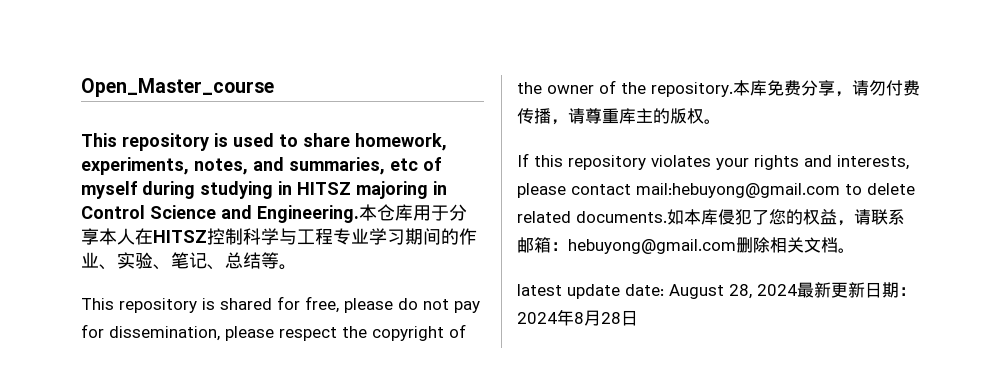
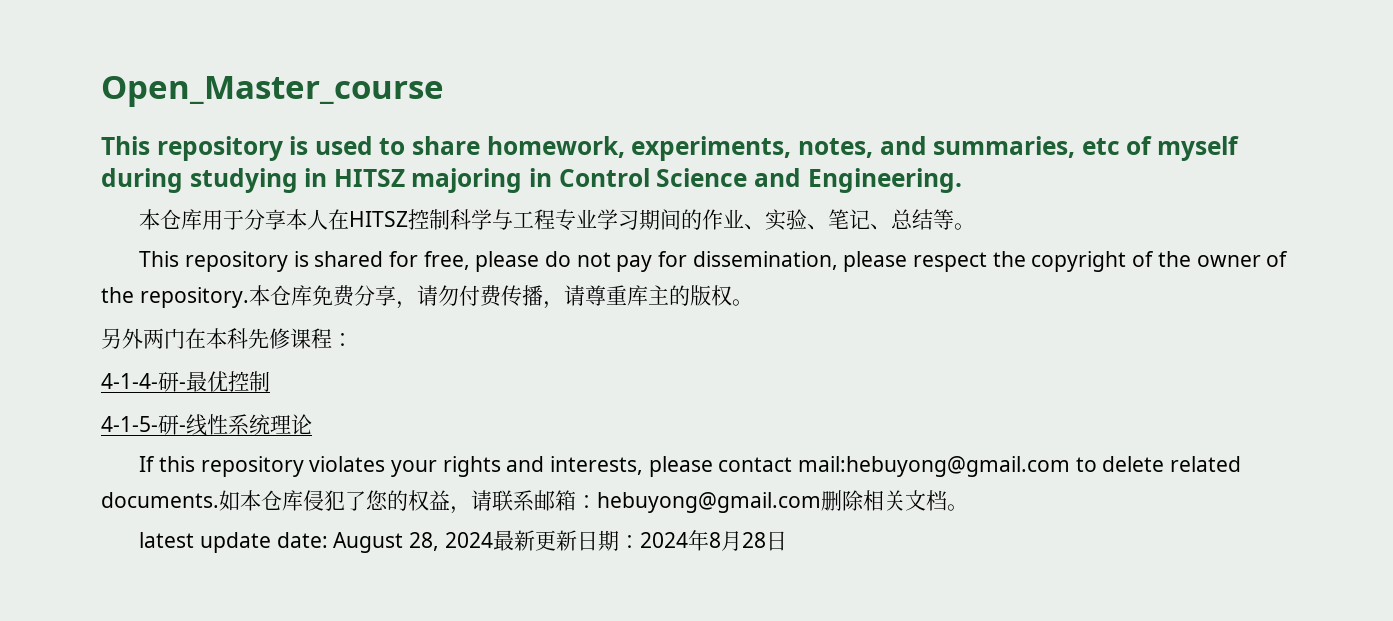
(359, 214) none -> (962, 180) //
(750, 88) none -> [269,285,291,305] 仓
(721, 121) none -> [101,328,353,349] [101,371,270,392] [101,414,312,436] // 另外两门在本科先修课程： // 4-1-4-研-最优控制 // 4-1-5-研-线性系统理论
(701, 217) none -> [261,490,282,510] 仓

